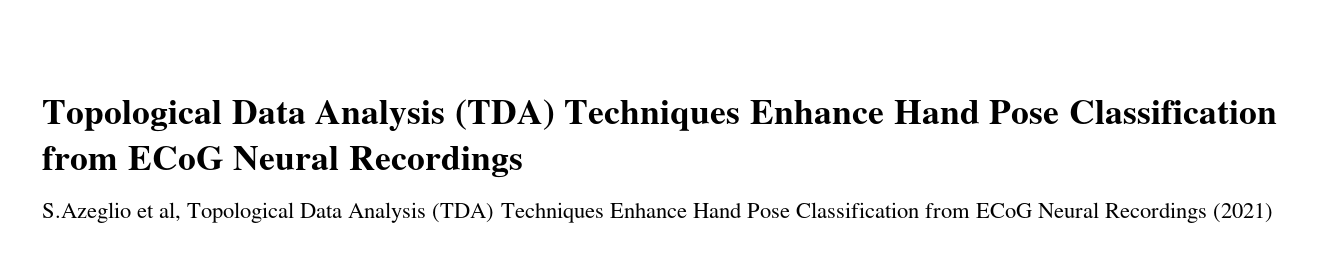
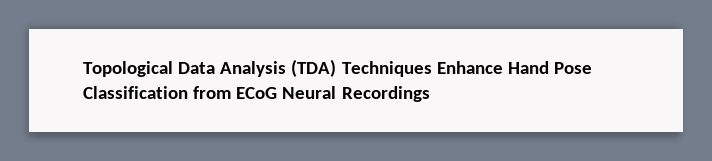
[42,202,1274,223] // S.Azeglio et al, Topological Data Analysis (TDA) Techniques Enhance Hand Pose Classification from ECoG Neural Recordings (2021) -> (430, 94) none

